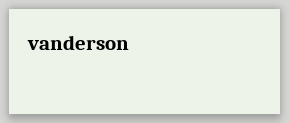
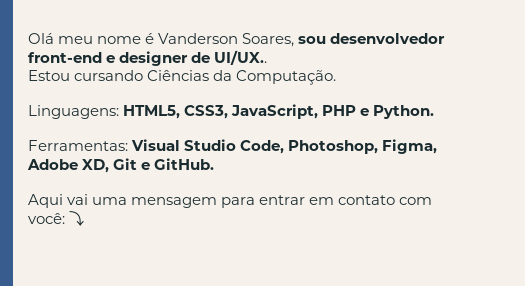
[27,35,129,50] vanderson -> [28,33,446,47] [28,50,268,66] [28,70,337,85] [28,104,435,119] [28,139,438,154] [27,158,215,173] [28,194,433,208] [28,211,85,226] Olá meu nome é Vanderson Soares, sou desenvolvedor front-end e designer de UI/UX.. // Estou cursando Ciências da Computação. // Linguagens: HTML5, CSS3, JavaScript, PHP e Python. // Ferramentas: Visual Studio Code, Photoshop, Figma, Adobe XD, Git e GitHub. // Aqui vai uma mensagem para entrar em contato com você: ⤵

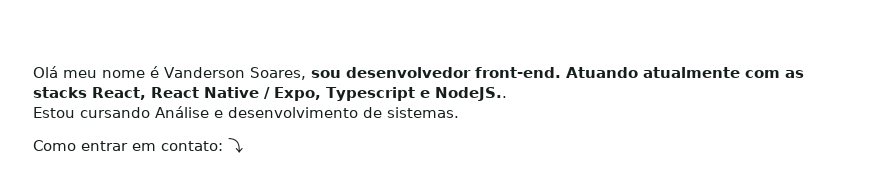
[28,50,268,66] [28,70,337,85] [28,104,435,119] [28,139,438,154] [27,158,215,173] [28,194,433,208] [28,213,65,224] front-end e designer de UI/UX.. // Estou cursando Ciências da Computação. // Linguagens: HTML5, CSS3, JavaScript, PHP e Python. // Ferramentas: Visual Studio Code, Photoshop, Figma, Adobe XD, Git e GitHub. // Aqui vai uma mensagem para entrar em contato com você: -> [474,67,804,78] [33,87,507,101] [33,106,459,118] [33,140,223,151] front-end. Atuando atualmente com as stacks React, React Native / Expo, Typescript e NodeJS.. // Estou cursando Análise e desenvolvimento de sistemas. // Como entrar em contato:

